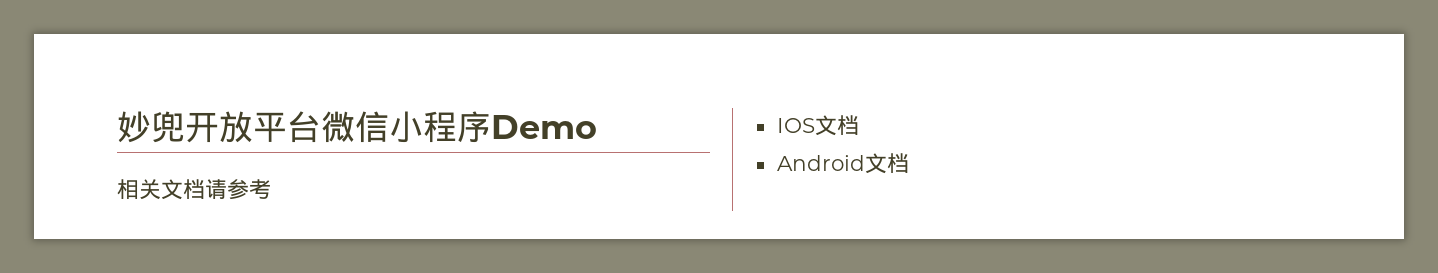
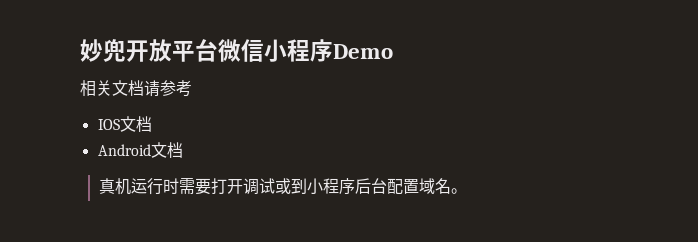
(909, 163) none -> [98,178,467,195] // 真机运行时需要打开调试或到小程序后台配置域名。

